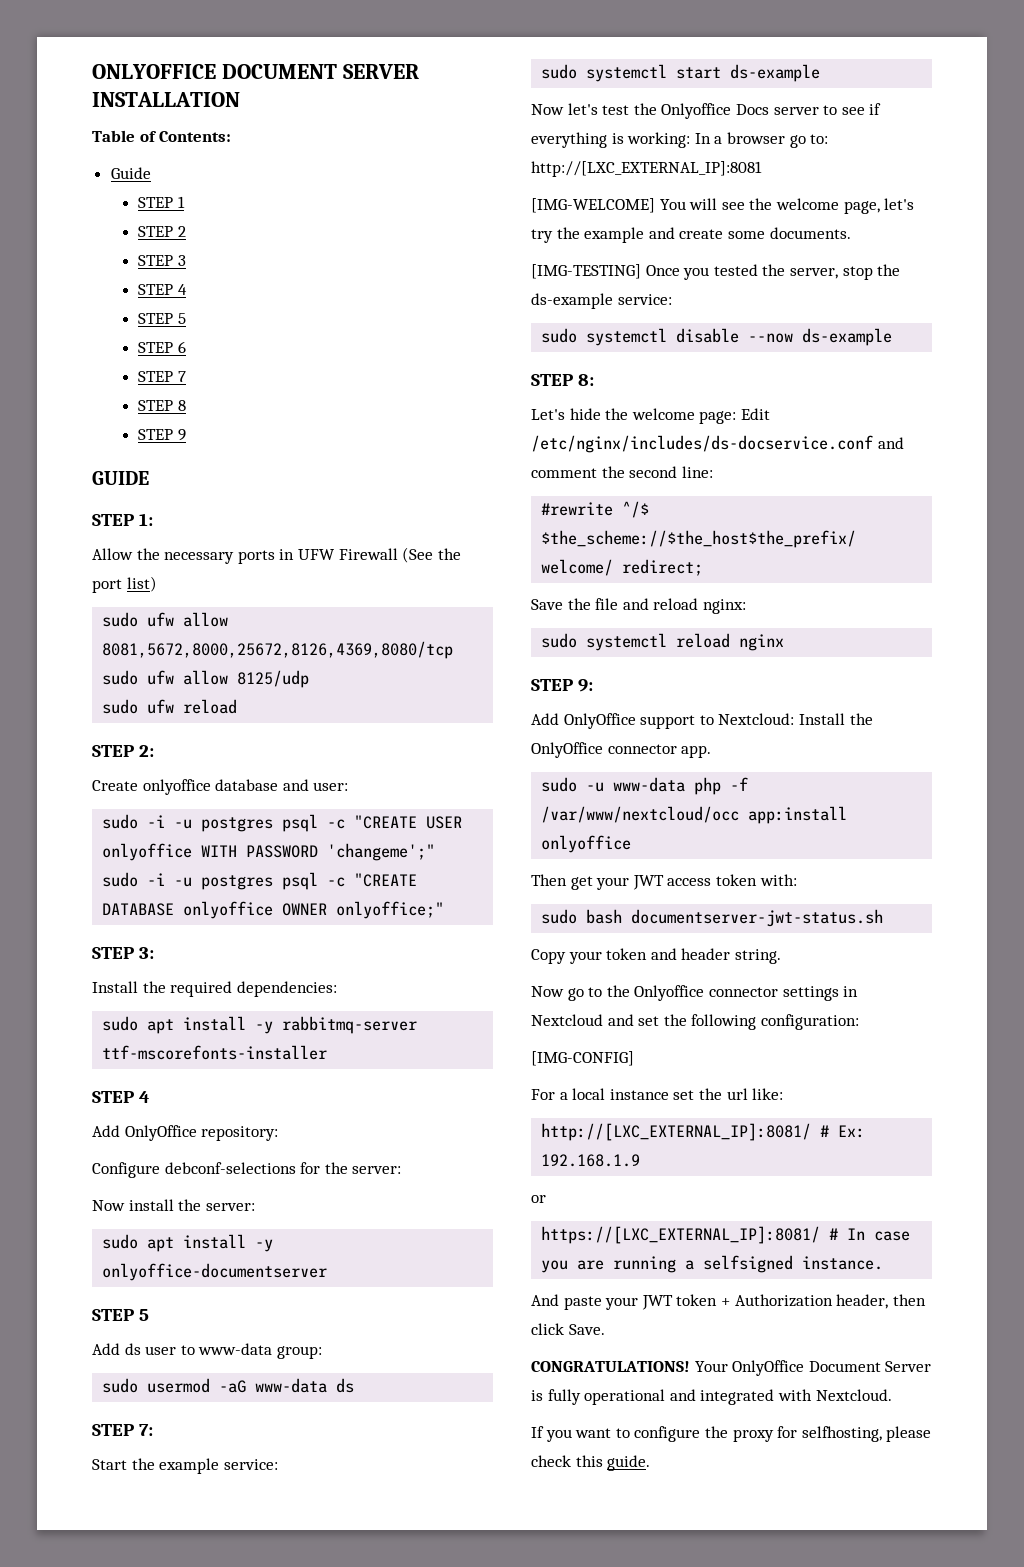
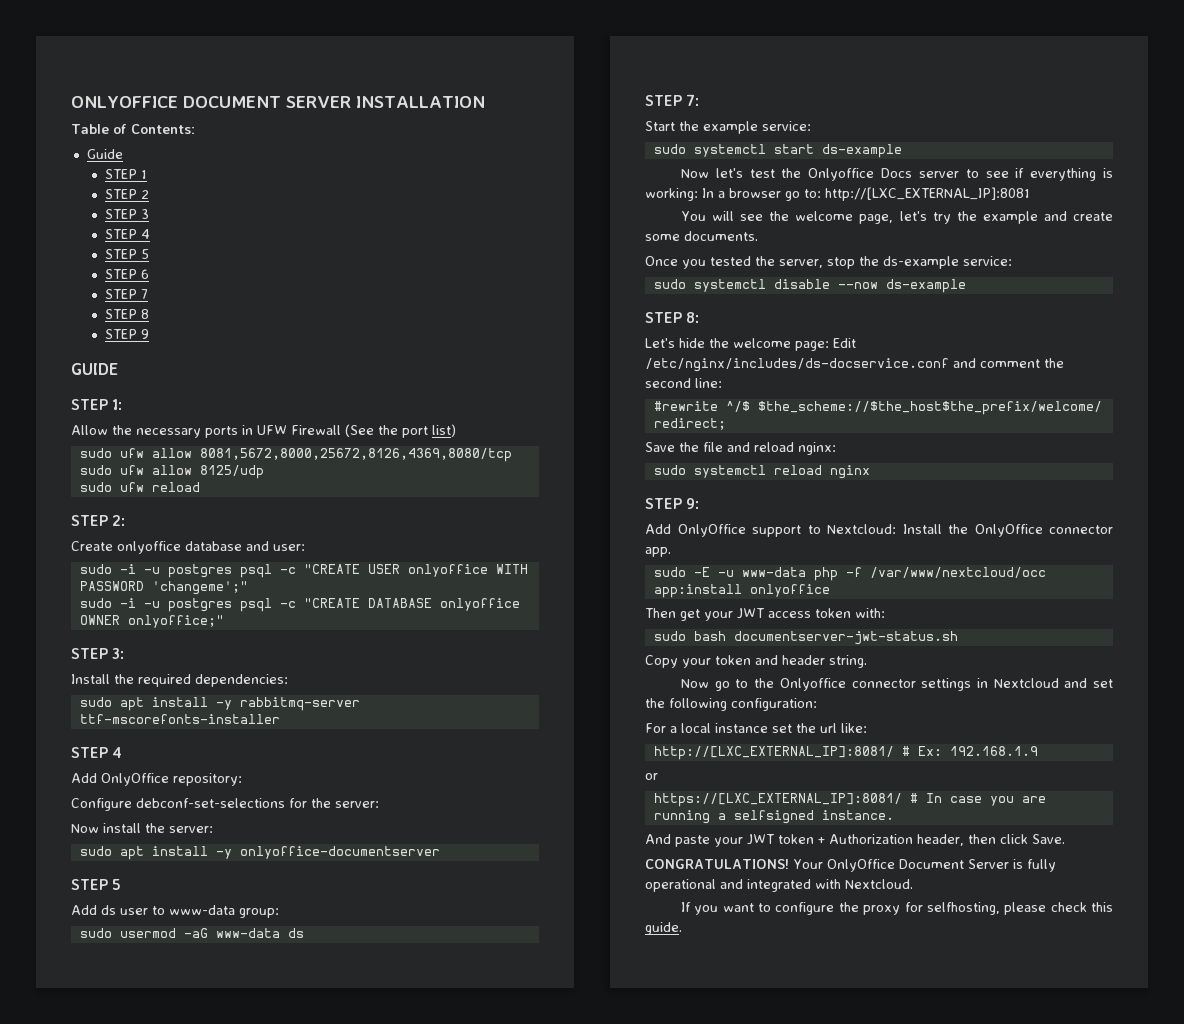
[164,1162,296,1174] debconf-selections -> [136,798,285,808] debconf-set-selections
[531,198,655,213] [IMG-WELCOME] -> (1030, 194) none
[531,264,641,279] [IMG-TESTING] -> (758, 236) none
(578, 784) none -> [693,567,710,577] -E
[531,1051,634,1066] // [IMG-CONFIG] -> (817, 704) none

